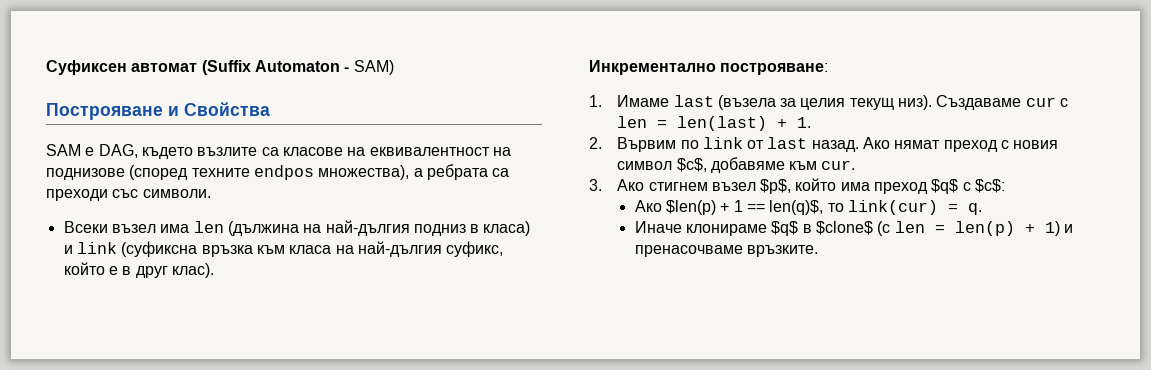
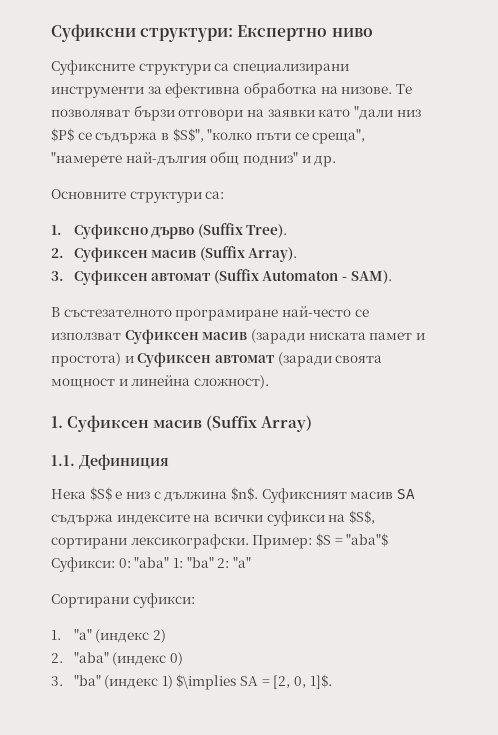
(46, 67) none -> [51,24,373,42] [51,60,349,75] [51,82,412,98] [51,105,421,121] [51,128,366,144] [51,151,337,167] [51,189,225,203] [51,223,288,239] [51,246,298,262] [51,271,64,281] Суфиксни структури: Експертно ниво // Суфиксните структури са специализирани инструменти за ефективна обработка на низове. Те позволяват бързи отговори на заявки като "дали низ $P$ се съдържа в $S$", "колко пъти се среща", "намерете най-дългия общ подниз" и др. // Основните структури са: // 1. Суфиксно дърво (Suffix Tree). // 2. Суфиксен масив (Suffix Array). // 3.
[353,60,394,75] [46,102,270,120] [46,144,511,159] [46,164,510,180] [46,189,211,201] [63,220,531,236] [63,241,504,257] [63,262,214,278] [589,60,829,75] [589,95,1069,110] [617,116,812,131] [589,137,1059,152] [617,157,856,173] [589,178,1006,194] [634,200,983,215] [634,221,1074,236] [634,245,819,257] SAM) // Построяване и Свойства // SAM е DAG, където възлите са класове на еквивалентност на поднизове (според техните endpos множества), а ребрата са преходи със символи. // Всеки възел има len (дължина на най-дългия подниз в класа) и link (суфиксна връзка към класа на най-дългия суфикс, който е в друг клас). // Инкрементално построяване: // 1. Имаме last (възела за целия текущ низ). Създаваме cur с len = len(last) + 1. // 2. Вървим по link от last назад. Ако нямат преход с новия символ $c$, добавяме към cur. // 3. Ако стигнем възел $p$, който има преход $q$ с $c$: // Ако $len(p) + 1 == len(q)$, то link(cur) = q. // Иначе клонираме $q$ в $clone$ (с len = len(p) + 1) и пренасочваме връзките. -> [350,270,392,284] [51,306,369,321] [51,329,425,344] [51,352,383,367] [51,375,269,389] [51,415,313,432] [51,454,169,470] [51,487,415,503] [51,510,375,526] [51,533,389,549] [51,557,251,572] [51,593,195,608] [51,629,166,643] [51,652,183,666] [51,674,332,690] SAM). // В състезателното програмиране най-често се използват Суфиксен масив (заради ниската памет и простота) и Суфиксен автомат (заради своята мощност и линейна сложност). // 1. Суфиксен масив (Suffix Array) // 1.1. Дефиниция // Нека $S$ е низ с дължина $n$. Суфиксният масив SA съдържа индексите на всички суфикси на $S$, сортирани лексикографски. Пример: $S = "aba"$ Суфикси: 0: "aba" 1: "ba" 2: "a" // Сортирани суфикси: // 1. "a" (индекс 2) // 2. "aba" (индекс 0) // 3. "ba" (индекс 1) $\implies SA = [2, 0, 1]$.

